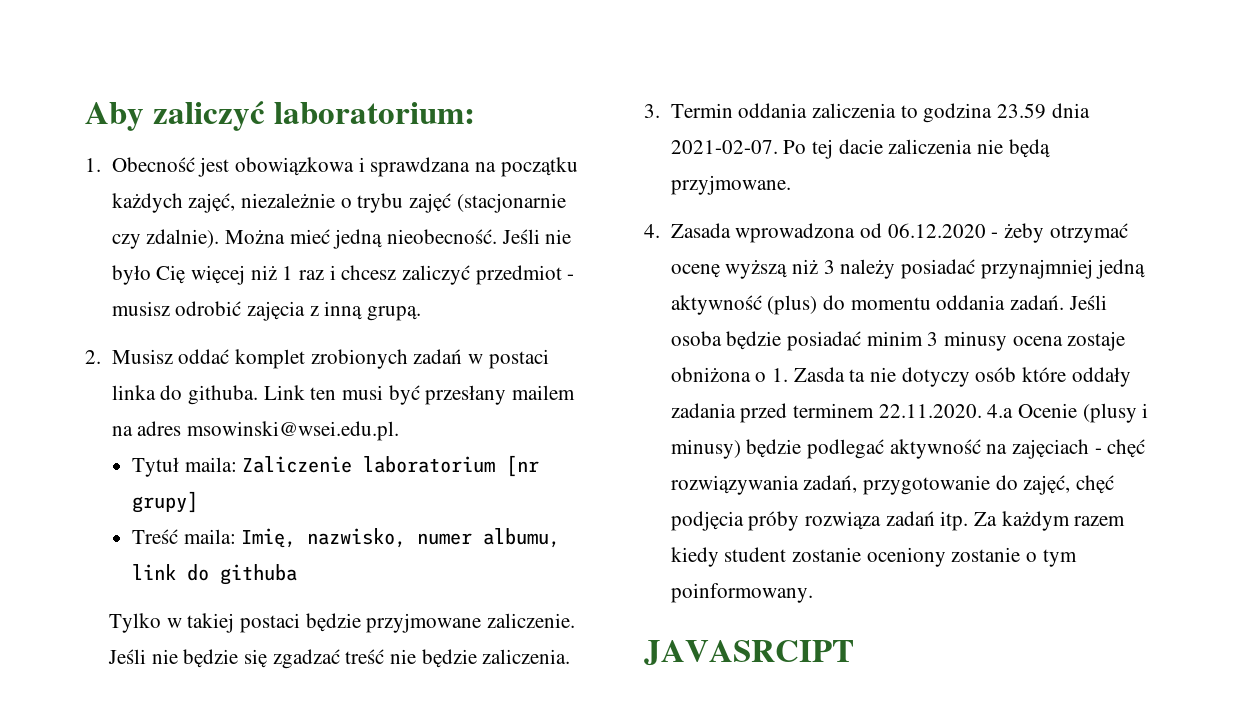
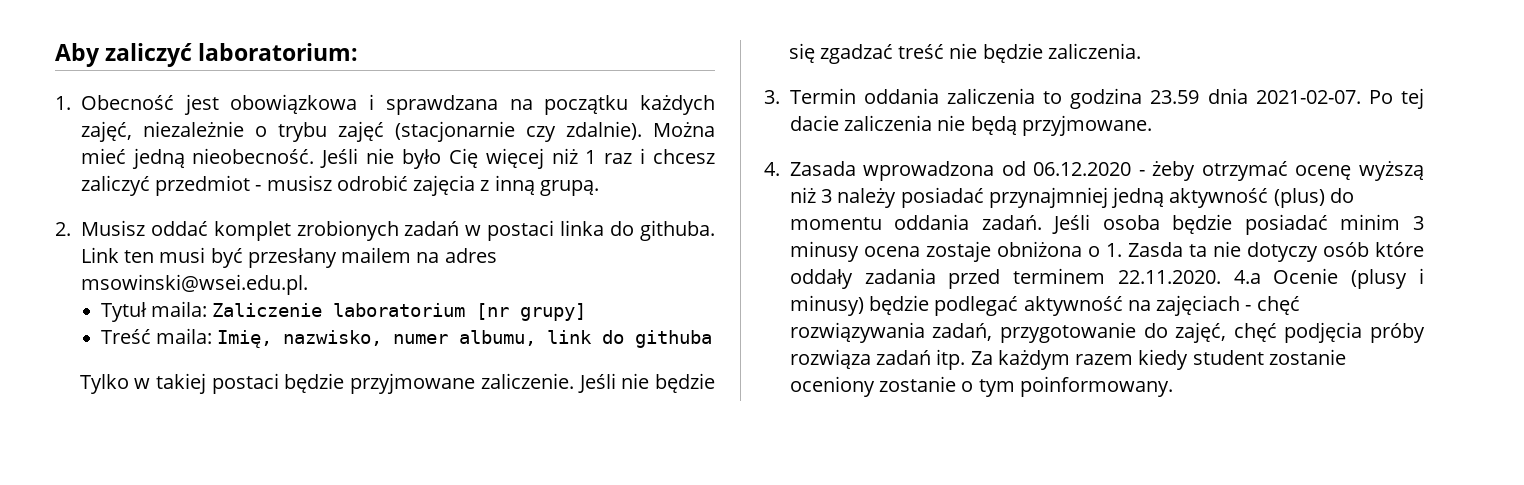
[644,640,854,666] // JAVASRCIPT -> (1173, 386) none

